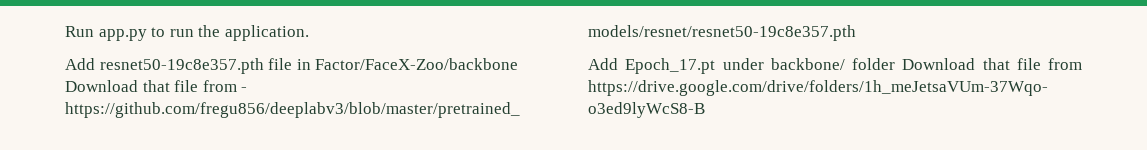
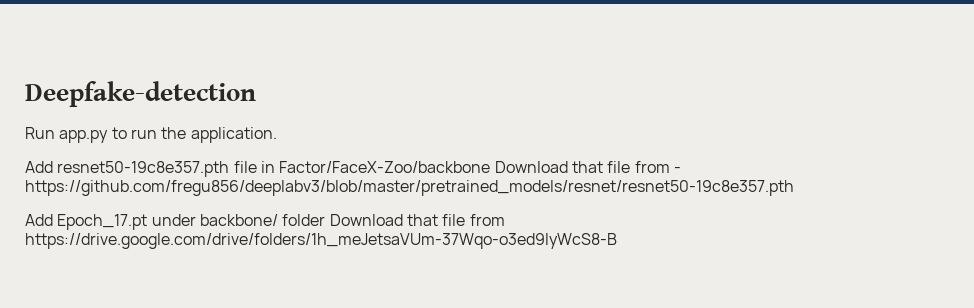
(65, 31) none -> [25,81,256,107] Deepfake-detection //

